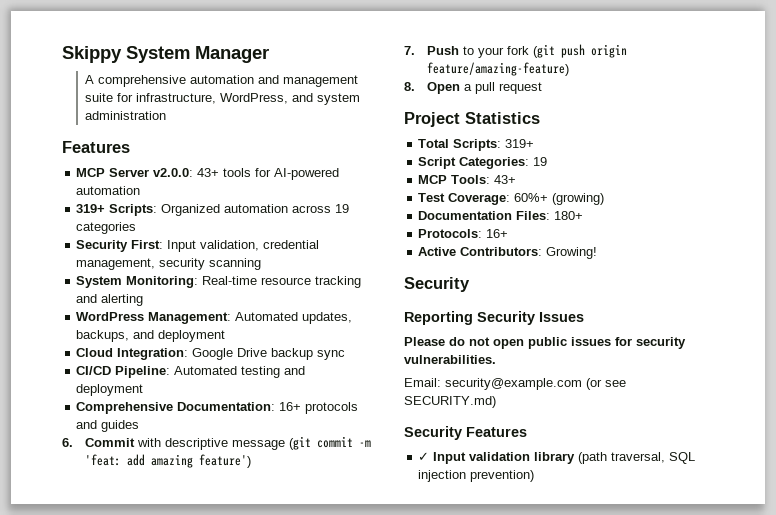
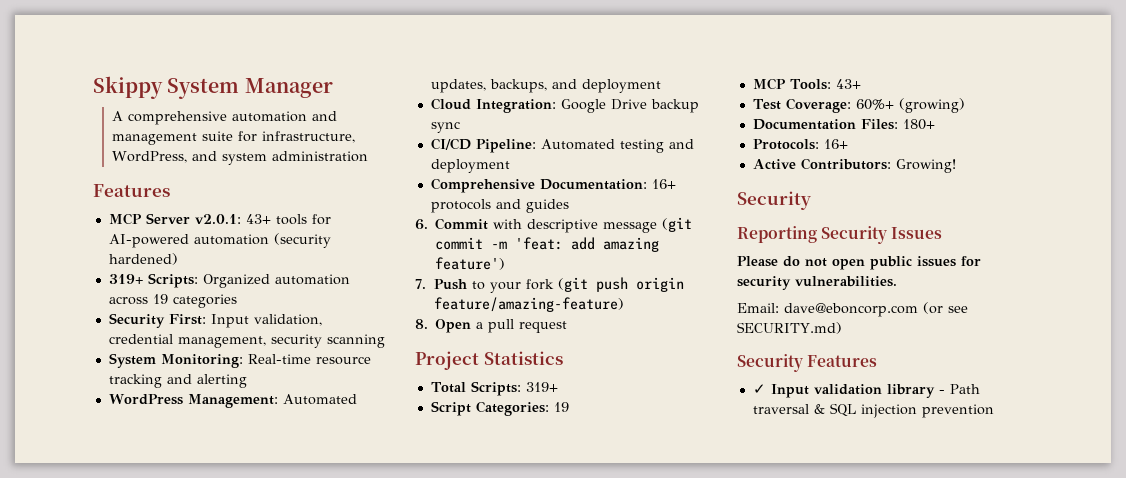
[153,168,194,177] v2.0.0: -> [194,214,241,224] v2.0.1:
(141, 190) none -> [273,233,331,248] [108,253,178,265] (security hardened)
[445,378,582,390] security@example.com -> [784,303,918,317] dave@eboncorp.com
[578,452,666,464] (path traversal, -> [938,384,980,394] [752,404,825,414] - Path traversal &
[470,470,535,482] prevention) -> [921,404,994,418] prevention

